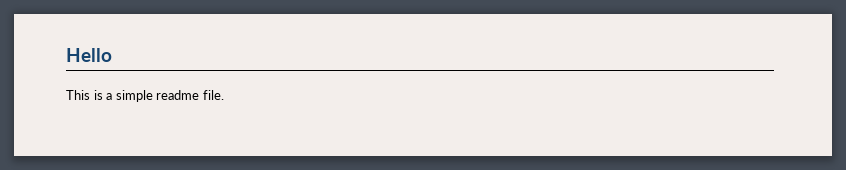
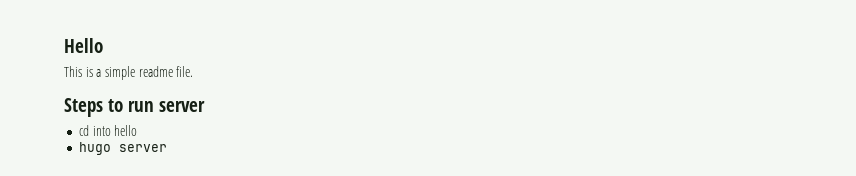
(224, 95) none -> [64,98,206,117] [78,125,138,136] [78,142,167,155] // Steps to run server // cd into hello // hugo server

